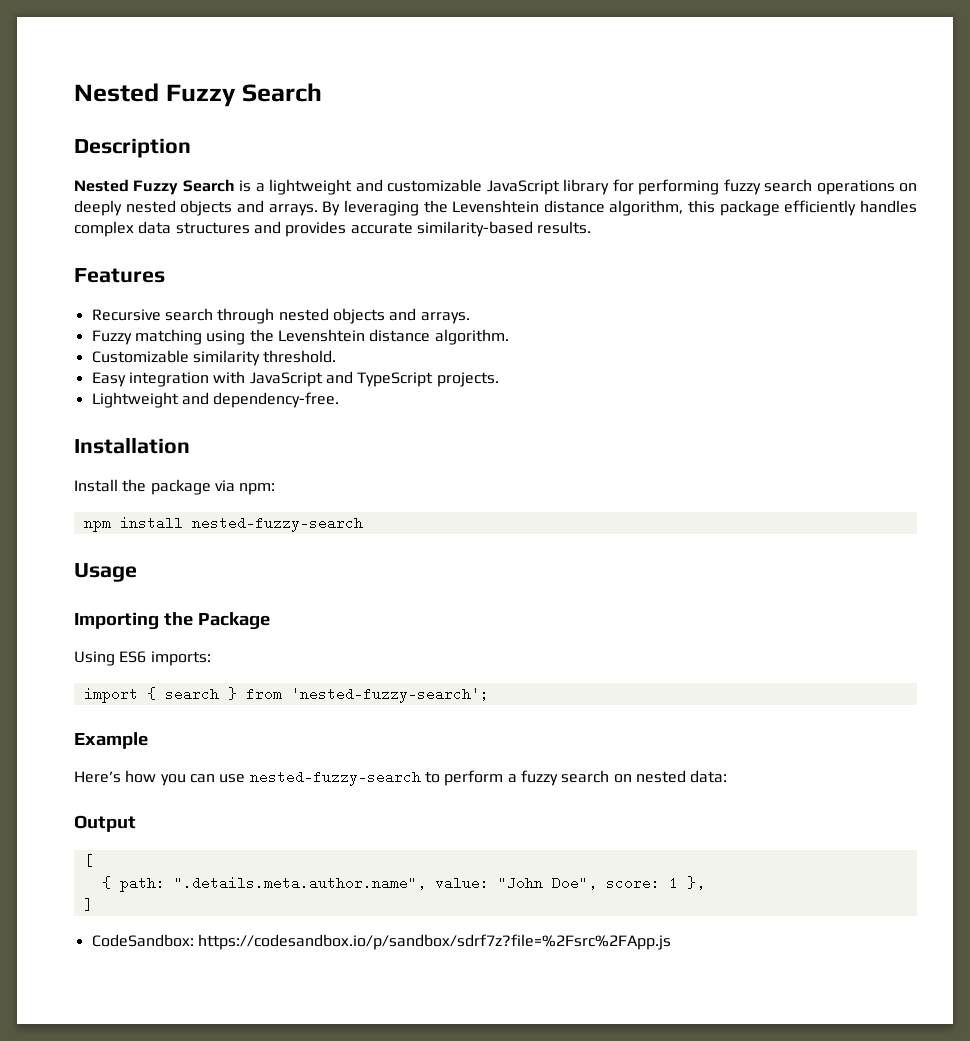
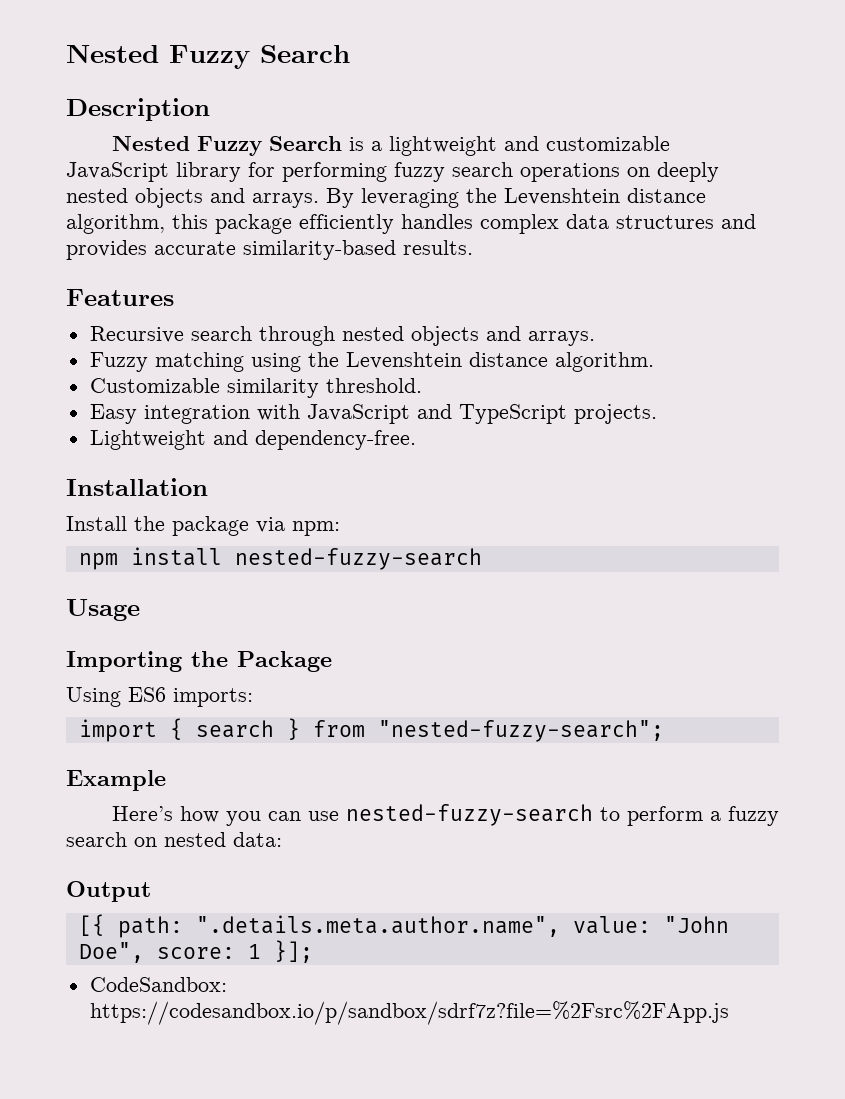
[290,687,489,703] 'nested-fuzzy-search'; -> [377,720,664,742] "nested-fuzzy-search";
[83,854,93,868] [101,876,111,889] [ // { -> [78,914,105,936] [{
[686,876,705,890] [83,898,93,912] }, // ] -> [273,940,313,963] }];

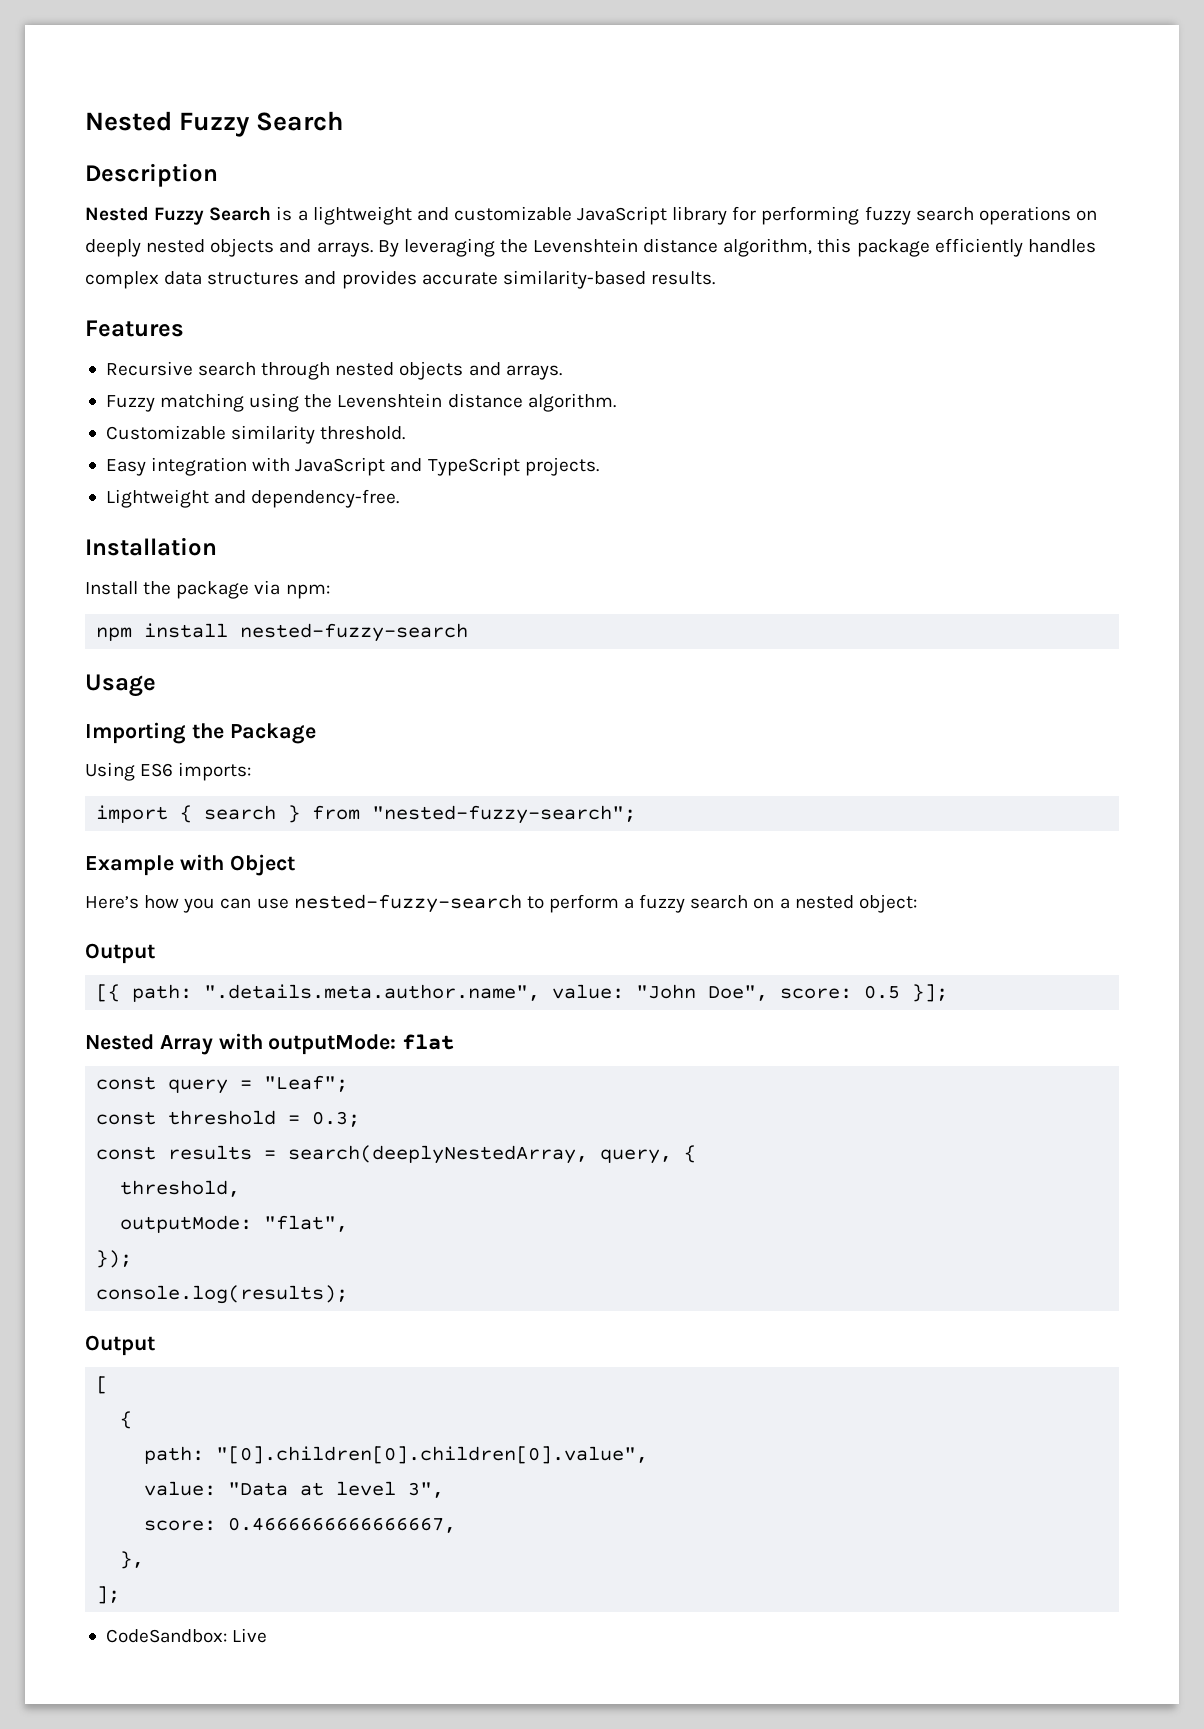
(166, 780) none -> [179,854,295,876] with Object
[164,832,282,847] nested data: -> [779,894,917,913] a nested object:
[247,944,261,959] 1 -> [864,985,901,999] 0.5
(313, 951) none -> [85,1033,455,1055] [96,1075,349,1094] [96,1110,361,1127] [96,1145,697,1164] [120,1180,241,1197] [120,1215,349,1233] [96,1250,133,1268] [96,1285,349,1304] [85,1335,155,1356] [96,1376,109,1394] [120,1411,133,1429] [144,1446,649,1464] [144,1481,445,1498] [144,1517,457,1533] [120,1551,145,1569] [96,1586,121,1604] // Nested Array with outputMode: flat // const query = "Leaf"; // const threshold = 0.3; // const results = search(deeplyNestedArray, query, { // threshold, // outputMode: "flat", // }); // console.log(results); // Output // [ // { // path: "[0].children[0].children[0].value", // value: "Data at level 3", // score: 0.4666666666666667, // }, // ];
[89,1001,729,1025] https://codesandbox.io/p/sandbox/sdrf7z?file=%2Fsrc%2FApp.js -> [232,1628,268,1643] Live

